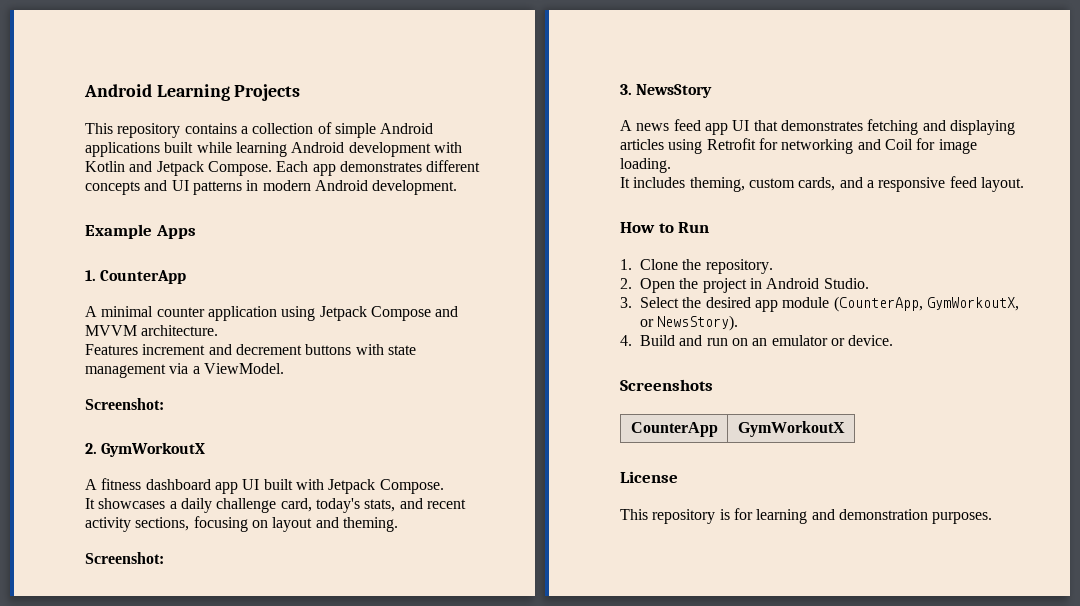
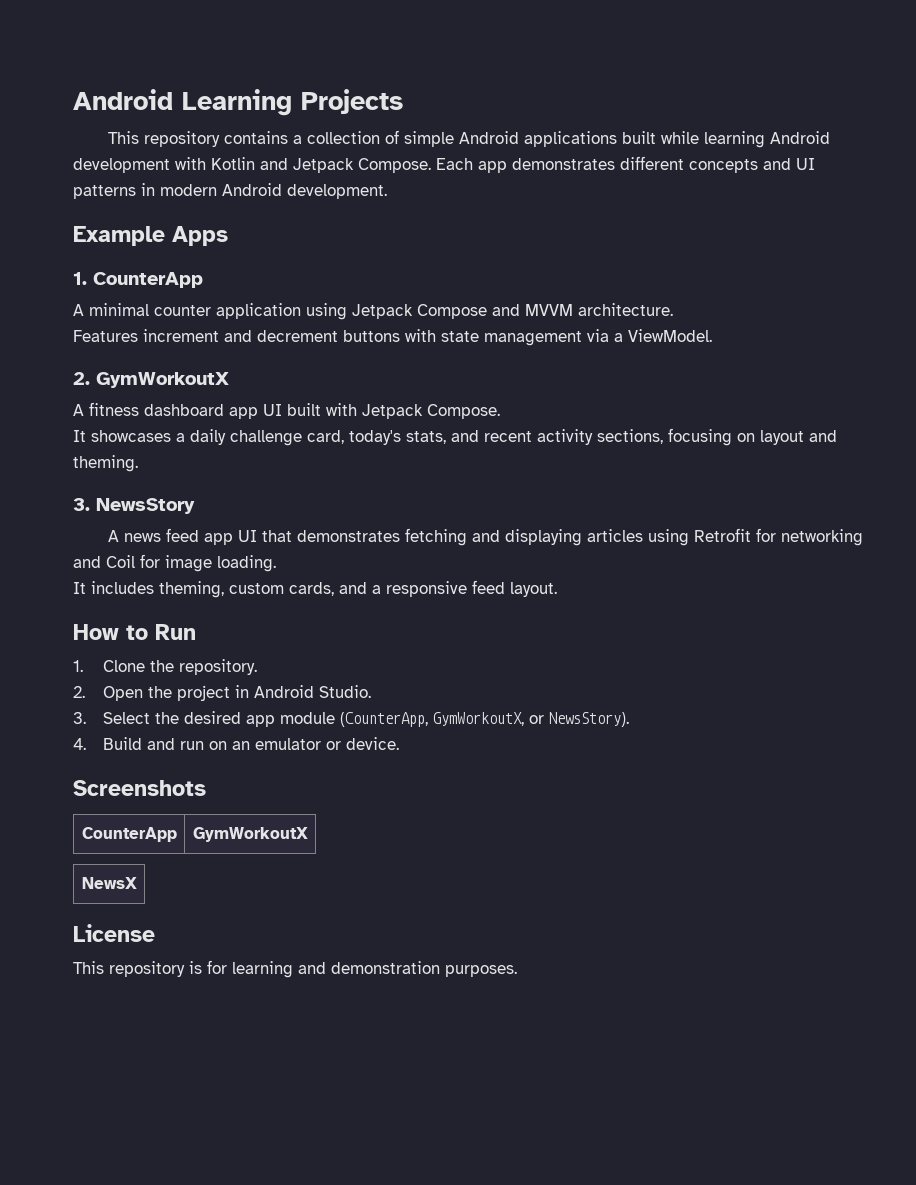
[85,398,164,410] // Screenshot: -> (712, 335) none
[85,552,164,564] // Screenshot: -> (138, 463) none
(845, 429) none -> [81,877,137,889] // NewsX

